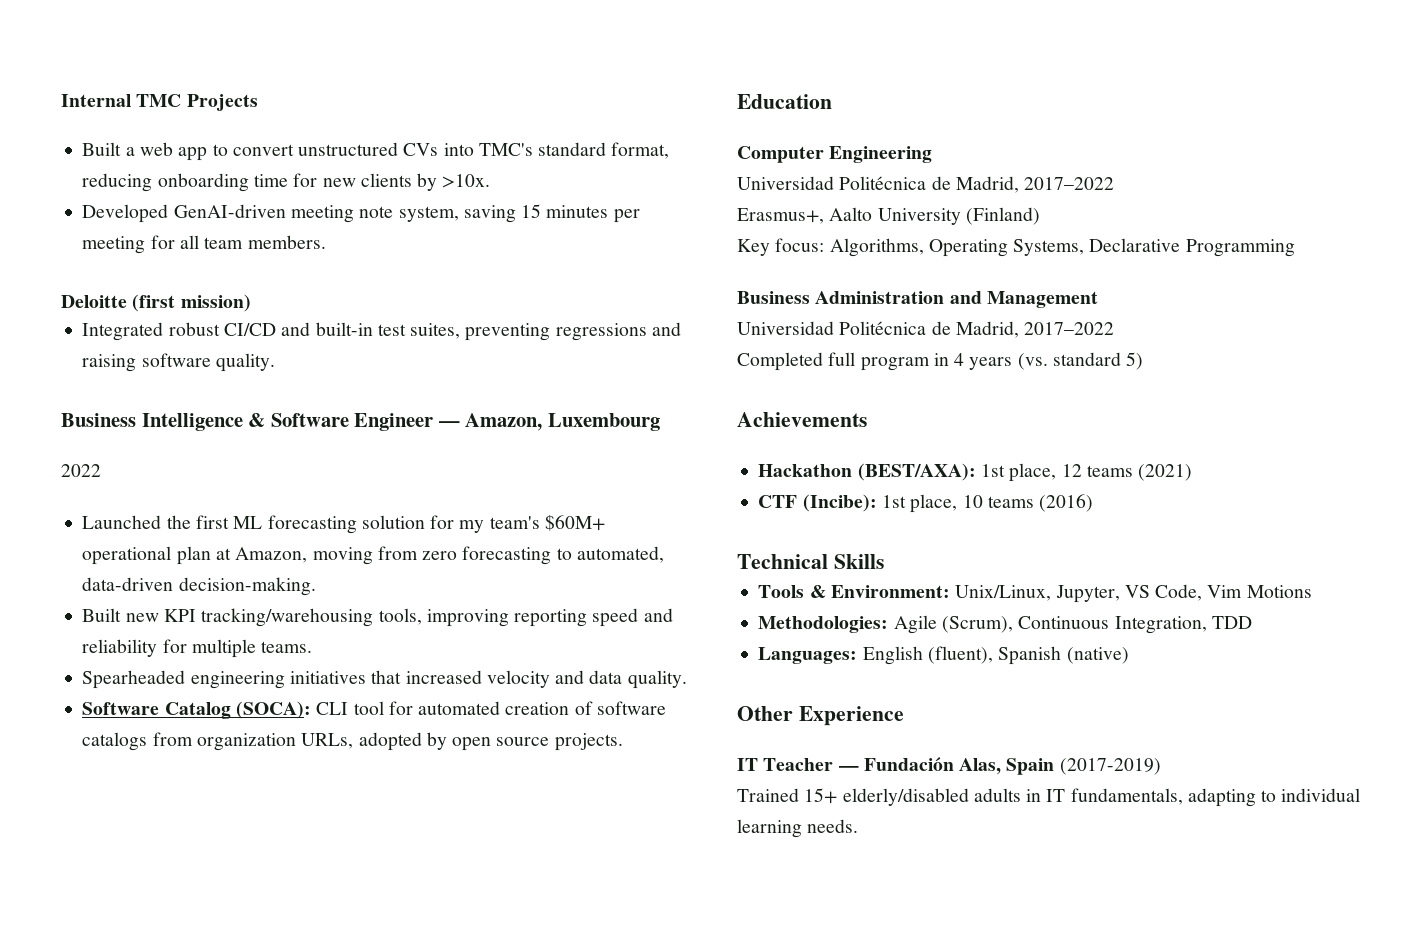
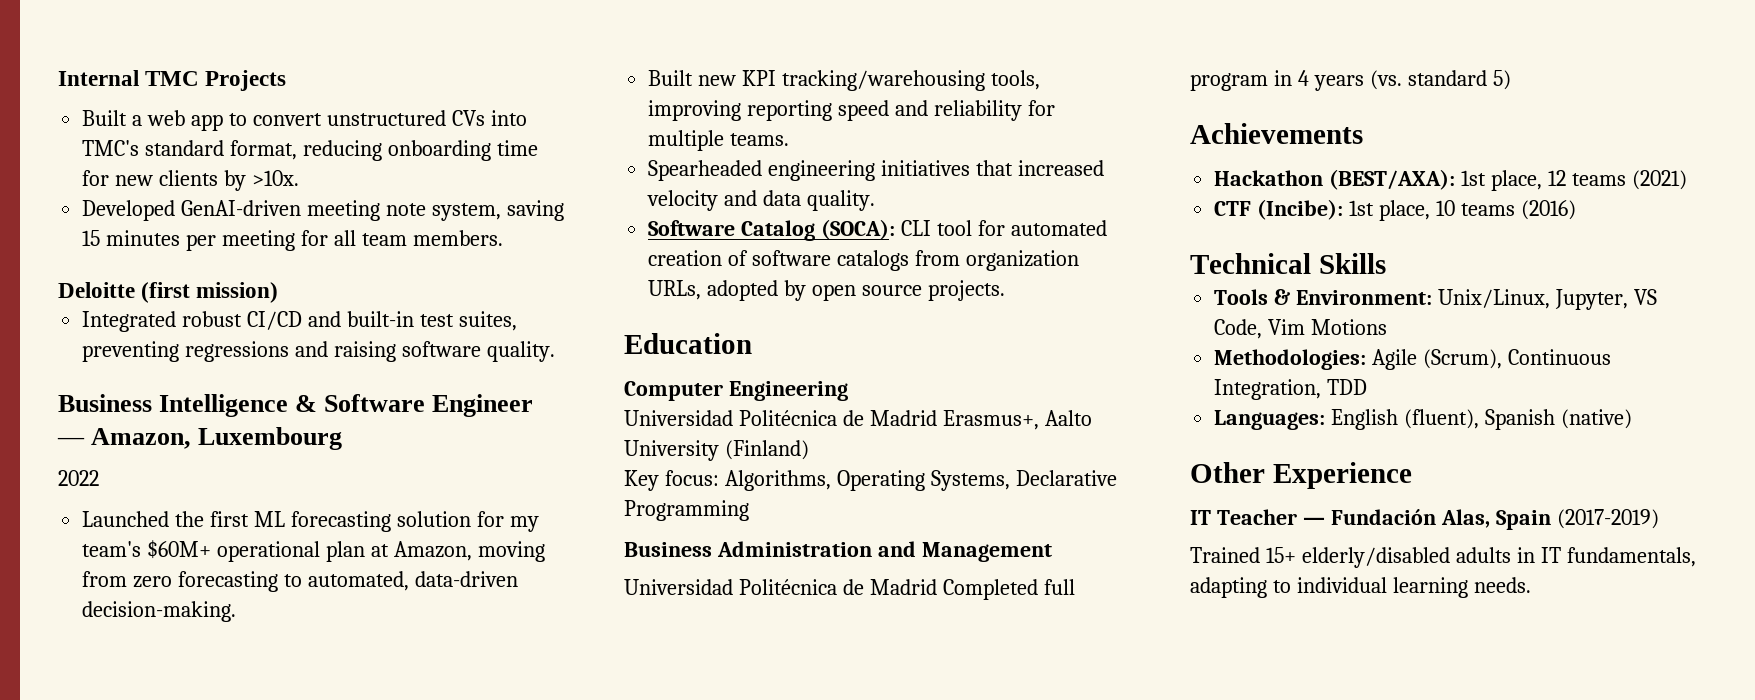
[955,176,1115,193] Madrid, 2017–2022 // -> [869,410,937,426] Madrid
[955,321,1115,338] Madrid, 2017–2022 // -> [869,579,937,595] Madrid

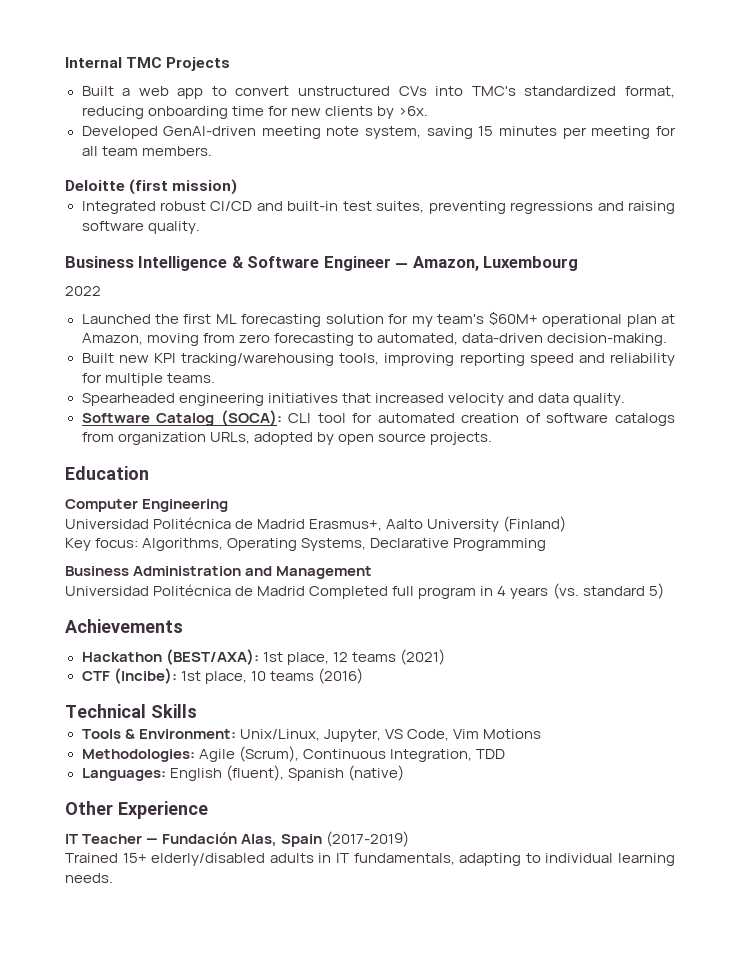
[145,140,225,156] standard -> [524,86,617,96] standardized
[251,170,299,186] >10x. -> [397,106,428,116] >6x.

